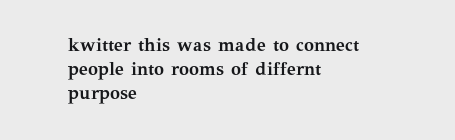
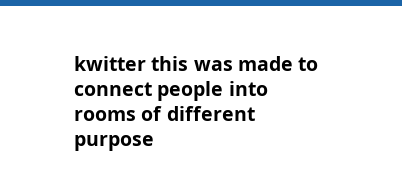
[255,62,321,76] differnt -> [166,106,255,121] different

